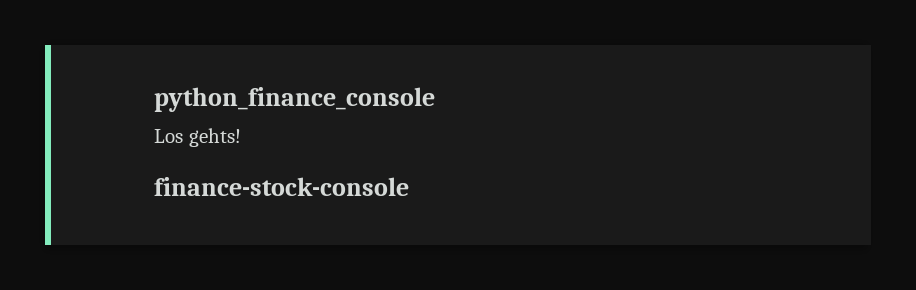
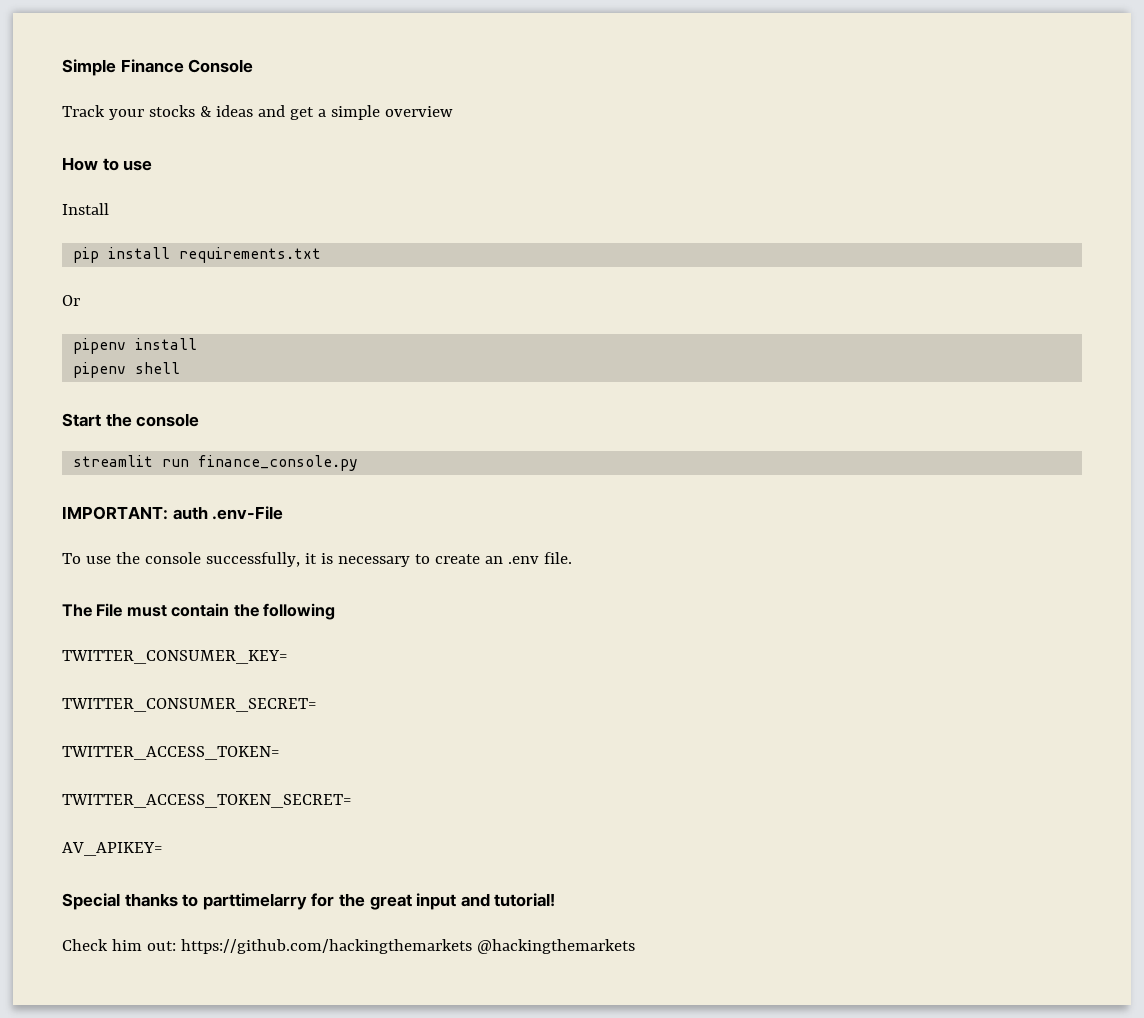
[154,87,435,112] [154,128,241,147] [154,177,409,196] python_finance_console // Los gehts! // finance-stock-console -> [62,59,254,76] [62,105,453,120] [62,157,153,171] [62,203,109,215] [73,247,322,263] [62,295,80,306] [73,338,198,354] [73,362,181,378] [62,413,200,427] [73,455,359,471] [62,506,284,520] [62,552,572,567] [62,603,336,620] [62,650,287,664] [62,698,316,712] [62,746,279,760] [62,794,351,808] [62,842,162,856] [62,893,556,910] [62,939,635,954] Simple Finance Console // Track your stocks & ideas and get a simple overview // How to use // Install // pip install requirements.txt // Or // pipenv install // pipenv shell // Start the console // streamlit run finance_console.py // IMPORTANT: auth .env-File // To use the console successfully, it is necessary to create an .env file. // The File must contain the following // TWITTER_CONSUMER_KEY= // TWITTER_CONSUMER_SECRET= // TWITTER_ACCESS_TOKEN= // TWITTER_ACCESS_TOKEN_SECRET= // AV_APIKEY= // Special thanks to parttimelarry for the great input and tutorial! // Check him out: https://github.com/hackingthemarkets @hackingthemarkets

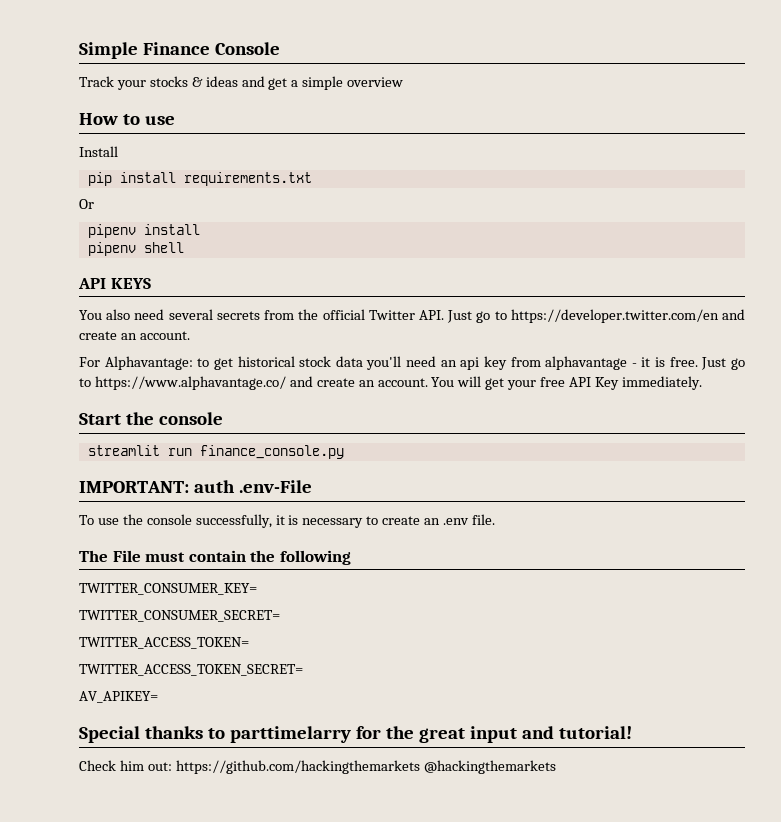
(181, 368) none -> [78,278,151,289] [79,309,746,323] [79,331,190,340] [79,356,746,370] [79,376,702,390] // API KEYS // You also need several secrets from the official Twitter API. Just go to https://developer.twitter.com/en and create an account. // For Alphavantage: to get historical stock data you'll need an api key from alphavantage - it is free. Just go to https://www.alphavantage.co/ and create an account. You will get your free API Key immediately.

